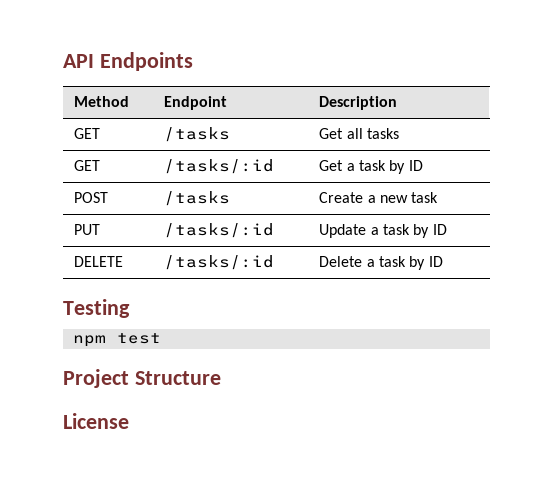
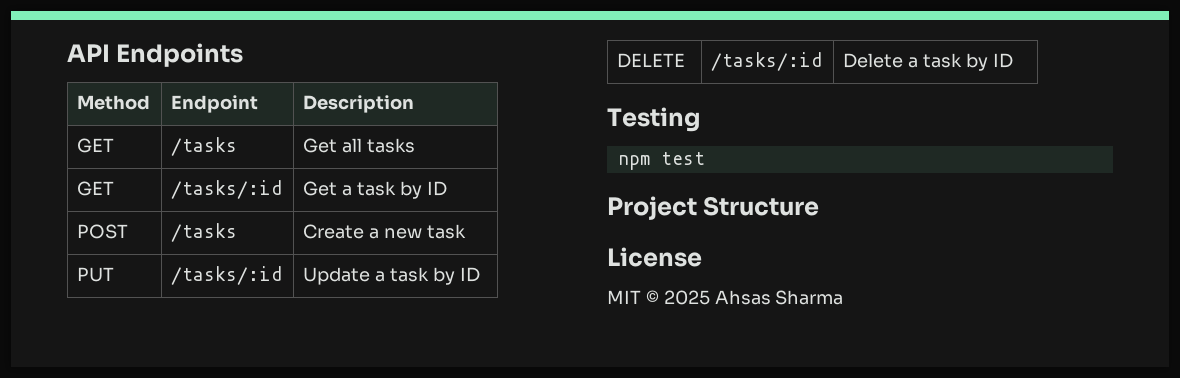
(129, 421) none -> [607,290,844,305] // MIT © 2025 Ahsas Sharma

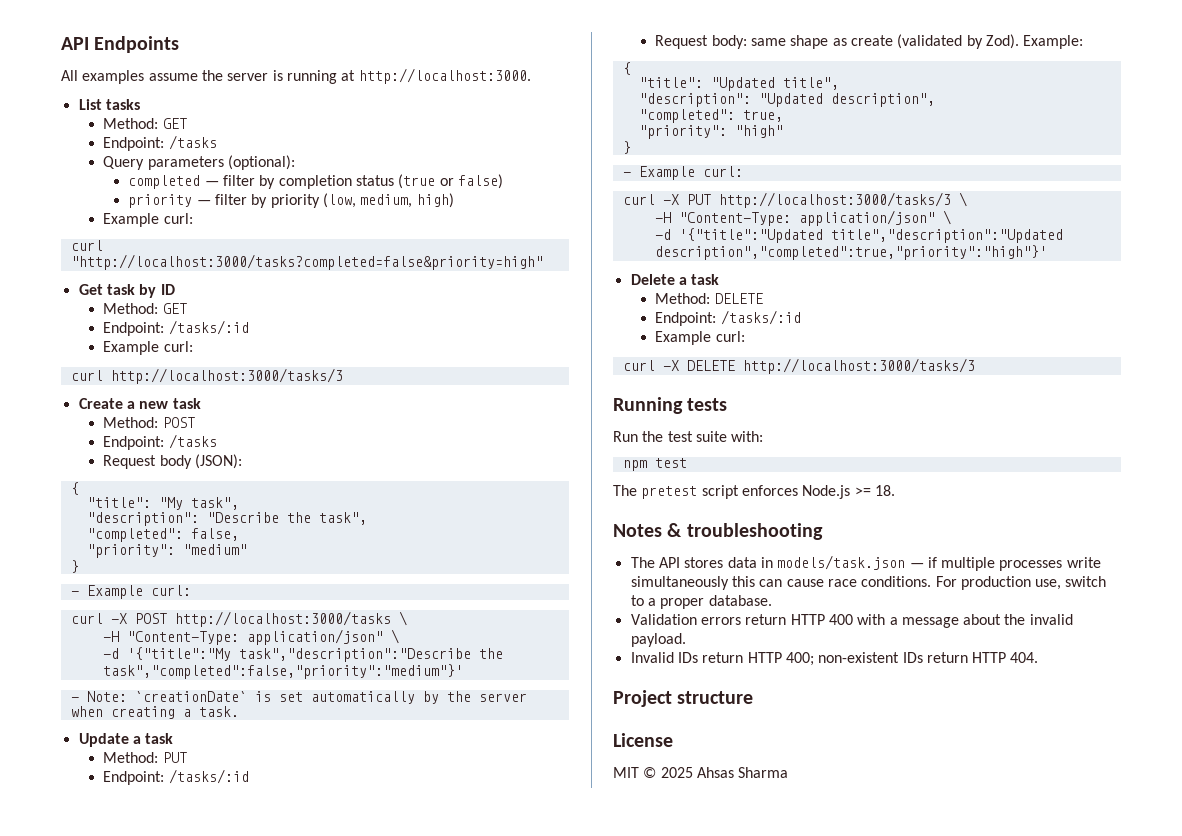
[77,95,151,110] [171,95,259,113] [303,95,415,113] [77,138,115,153] [171,137,238,156] [303,138,415,153] [77,181,115,196] [171,180,283,199] [303,181,447,199] [77,224,129,239] [171,223,238,242] [303,224,466,239] [77,267,115,282] [171,266,283,285] [303,267,480,285] [617,53,686,68] [711,52,823,71] [843,53,1013,71] [607,107,700,132] [617,152,705,170] // Method | Endpoint | Description // GET | /tasks | Get all tasks // GET | /tasks/:id | Get a task by ID // POST | /tasks | Create a new task // PUT | /tasks/:id | Update a task by ID // DELETE | /tasks/:id | Delete a task by ID // Testing // npm test -> [61,68,531,84] [78,99,140,110] [103,118,187,129] [103,135,217,151] [103,155,296,170] [128,174,503,189] [128,193,454,208] [103,213,193,227] [70,240,103,251] [70,254,543,270] [78,284,175,298] [103,303,187,314] [103,320,249,336] [103,341,193,355] [70,368,343,384] [78,398,201,409] [103,417,195,428] [103,434,217,450] [103,454,243,469] [70,482,79,495] [86,497,239,510] [86,512,367,526] [86,528,239,542] [86,544,247,558] [70,560,79,573] [70,585,191,599] [70,611,407,627] [102,629,399,645] [102,647,503,662] [102,664,463,679] [70,691,527,704] [70,706,239,719] [78,733,174,747] [103,752,187,763] [103,769,249,785] [655,34,1084,49] [622,62,631,75] [638,77,839,91] [638,93,935,107] [638,109,783,123] [638,125,783,139] [622,141,631,154] [622,166,743,180] [622,192,967,208] [654,210,951,226] [654,228,1063,243] [654,245,1047,260] [630,274,720,285] [655,293,763,304] [655,310,801,326] [655,331,745,345] [622,358,975,374] [613,397,728,414] [613,431,764,442] [622,458,687,471] [613,485,895,499] [613,523,823,540] [630,555,1101,571] [630,576,1107,590] [630,595,772,609] [630,614,1073,628] [630,633,686,647] [630,652,1039,666] // All examples assume the server is running at http://localhost:3000. // List tasks // Method: GET // Endpoint: /tasks // Query parameters (optional): // completed — filter by completion status (true or false) // priority — filter by priority (low, medium, high) // Example curl: // curl "http://localhost:3000/tasks?completed=false&priority=high" // Get task by ID // Method: GET // Endpoint: /tasks/:id // Example curl: // curl http://localhost:3000/tasks/3 // Create a new task // Method: POST // Endpoint: /tasks // Request body (JSON): // { // "title": "My task", // "description": "Describe the task", // "completed": false, // "priority": "medium" // } // - Example curl: // curl -X POST http://localhost:3000/tasks \ // -H "Content-Type: application/json" \ // -d '{"title":"My task","description":"Describe the task","completed":false,"priority":"medium"}' // - Note: `creationDate` is set automatically by the server when creating a task. // Update a task // Method: PUT // Endpoint: /tasks/:id // Request body: same shape as create (validated by Zod). Example: // { // "title": "Updated title", // "description": "Updated description", // "completed": true, // "priority": "high" // } // - Example curl: // curl -X PUT http://localhost:3000/tasks/3 \ // -H "Content-Type: application/json" \ // -d '{"title":"Updated title","description":"Updated description","completed":true,"priority":"high"}' // Delete a task // Method: DELETE // Endpoint: /tasks/:id // Example curl: // curl -X DELETE http://localhost:3000/tasks/3 // Running tests // Run the test suite with: // npm test // The pretest script enforces Node.js >= 18. // Notes & troubleshooting // The API stores data in models/task.json — if multiple processes write simultaneously this can cause race conditions. For production use, switch to a proper database. // Validation errors return HTTP 400 with a message about the invalid payload. // Invalid IDs return HTTP 400; non-existent IDs return HTTP 404.
[703,196,820,216] Structure -> [677,691,754,704] structure

